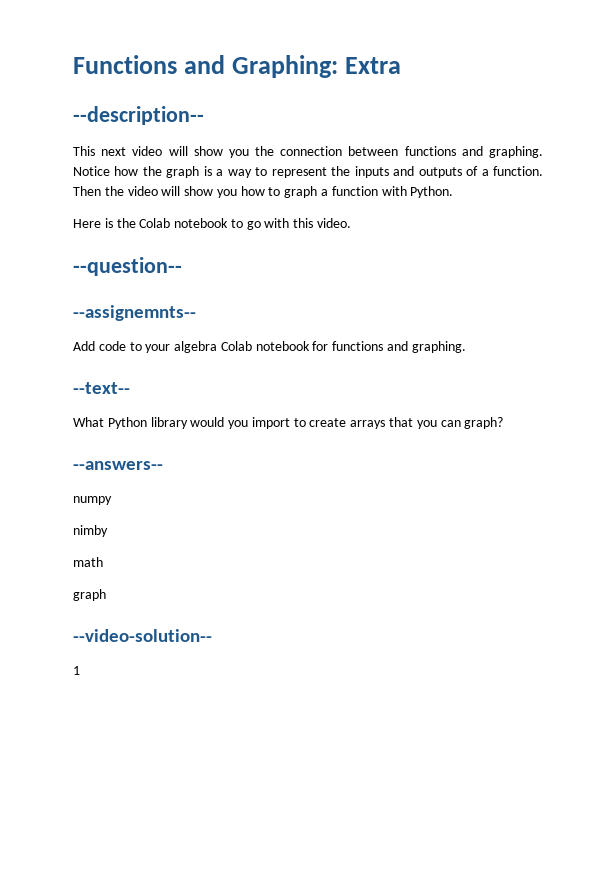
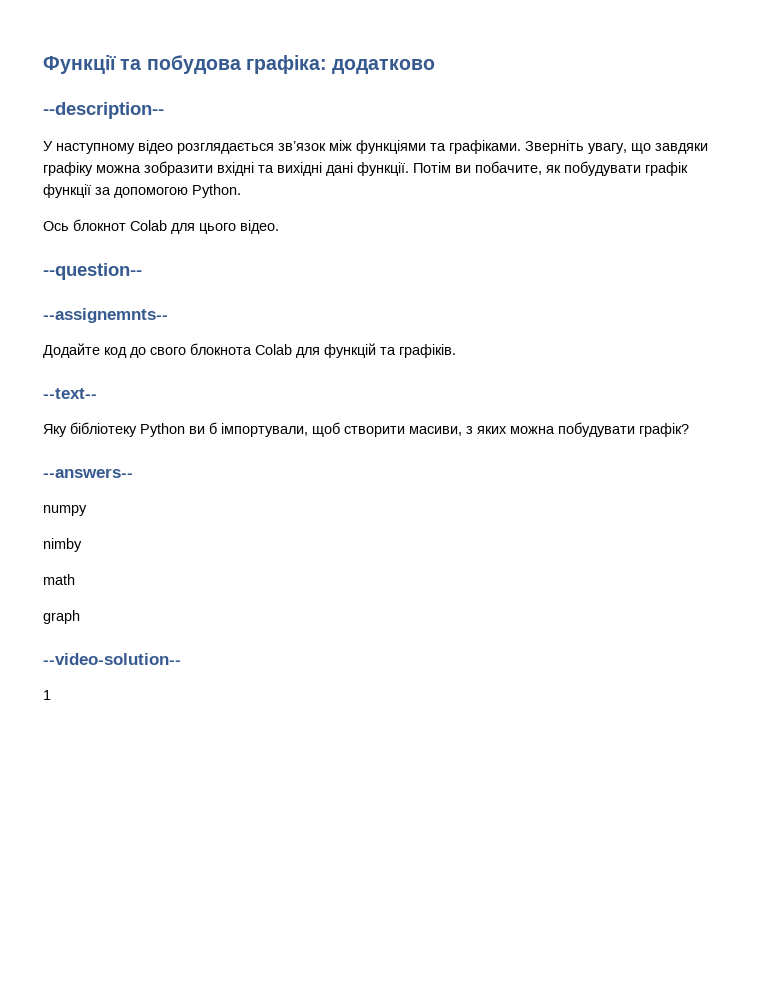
[73,55,401,78] [73,106,204,125] [73,146,543,158] [73,166,543,178] [73,186,454,198] [73,218,352,230] [73,257,182,276] [73,305,196,321] [73,341,466,353] [73,382,130,394] [73,417,504,429] Functions and Graphing: Extra // --description-- // This next video will show you the connection between functions and graphing. Notice how the graph is a way to represent the inputs and outputs of a function. Then the video will show you how to graph a function with Python. // Here is the Colab notebook to go with this video. // --question-- // --assignemnts-- // Add code to your algebra Colab notebook for functions and graphing. // --text-- // What Python library would you import to create arrays that you can graph? -> [43,55,436,74] [43,102,164,119] [43,140,708,154] [43,161,688,176] [43,184,241,198] [43,219,279,234] [43,263,142,280] [43,308,168,323] [43,343,456,358] [43,388,97,399] [43,422,689,437] Функції та побудова графіка: додатково // --description-- // У наступному відео розглядається зв’язок між функціями та графіками. Зверніть увагу, що завдяки графіку можна зобразити вхідні та вихідні дані функції. Потім ви побачите, як побудувати графік функції за допомогою Python. // Ось блокнот Colab для цього відео. // --question-- // --assignemnts-- // Додайте код до свого блокнота Colab для функцій та графіків. // --text-- // Яку бібліотеку Python ви б імпортували, щоб створити масиви, з яких можна побудувати графік?

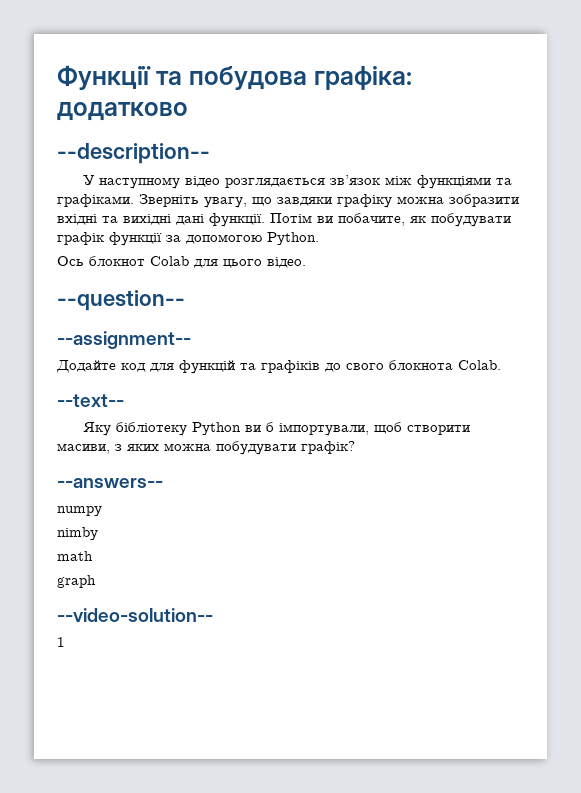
[43,308,168,323] --assignemnts-- -> [57,331,191,349] --assignment--
[130,343,456,358] до свого блокнота Colab для функцій та графіків. -> [150,360,501,374] для функцій та графіків до свого блокнота Colab.

